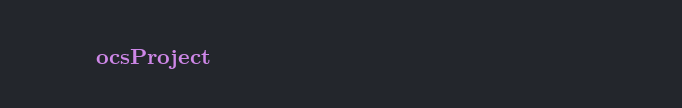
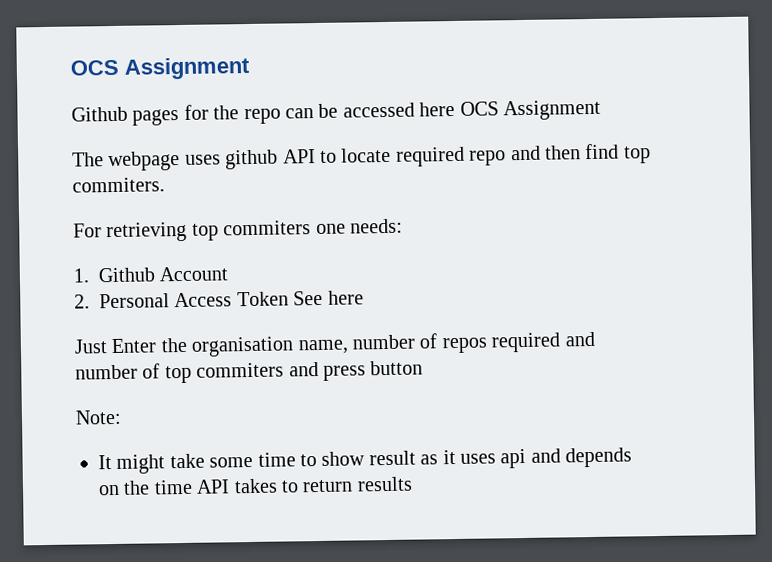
[96,49,211,69] ocsProject -> [70,56,251,80] [71,99,601,126] [72,143,651,172] [72,177,165,193] [73,218,403,243] [73,266,229,283] [74,290,364,309] [74,331,595,357] [75,360,424,384] [75,409,122,425] [98,447,633,474] [98,476,413,496] OCS Assignment // Github pages for the repo can be accessed here OCS Assignment // The webpage uses github API to locate required repo and then find top commiters. // For retrieving top commiters one needs: // 1. Github Account // 2. Personal Access Token See here // Just Enter the organisation name, number of repos required and number of top commiters and press button // Note: // It might take some time to show result as it uses api and depends on the time API takes to return results

